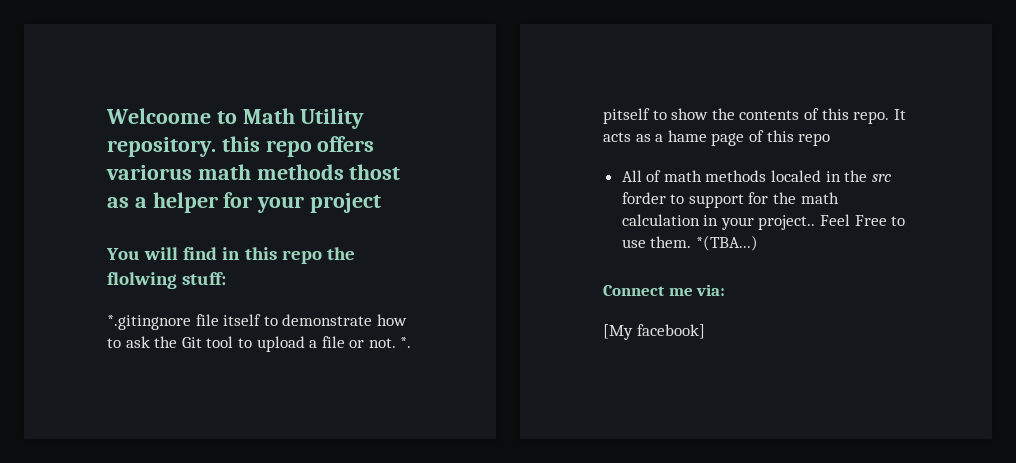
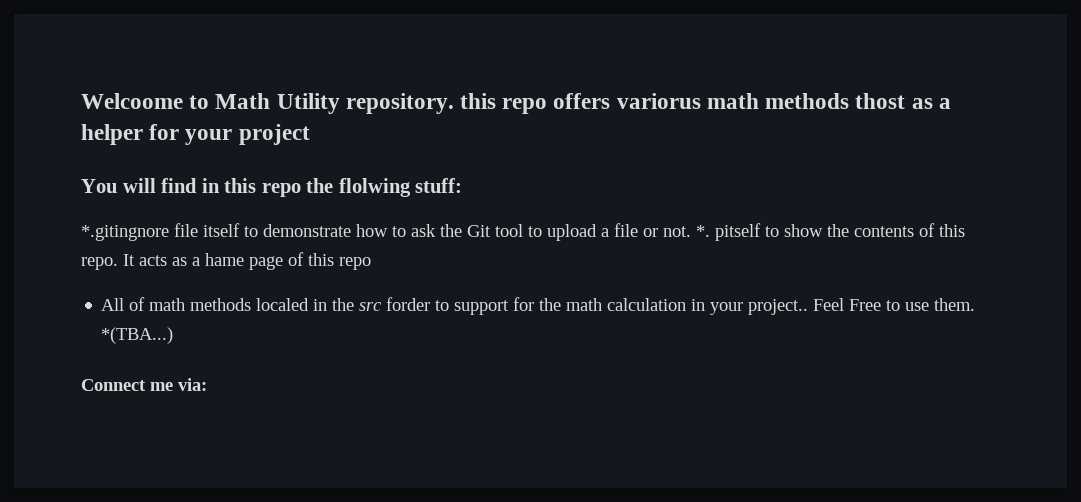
[603,324,705,340] // [My facebook] -> (207, 384) none

